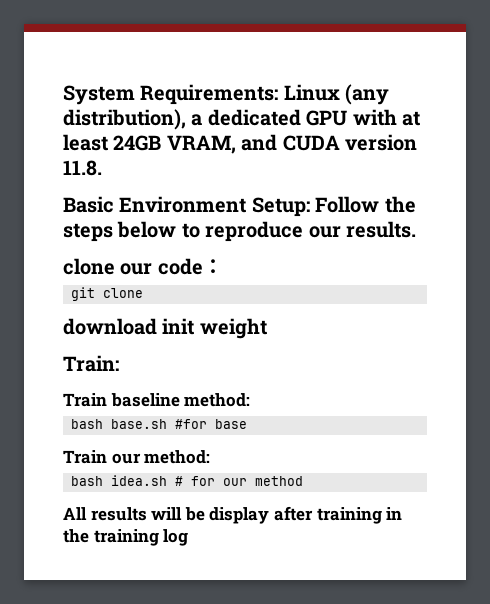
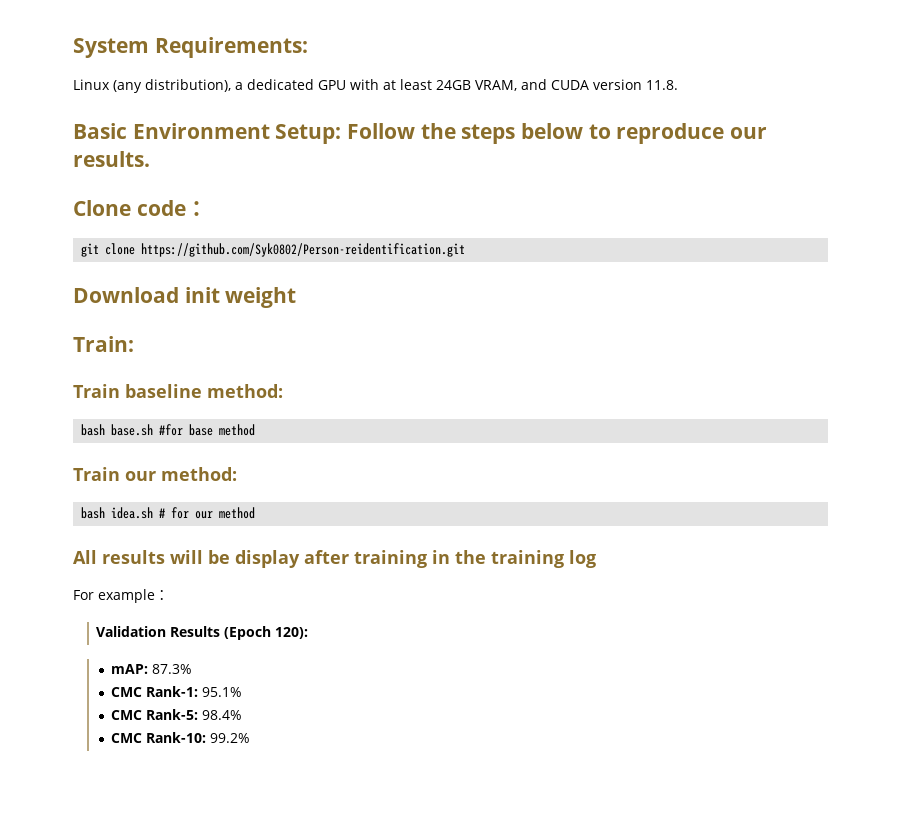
(279, 94) none -> (308, 47) //
[63,258,153,275] clone our -> [73,200,131,216] Clone
[63,318,157,335] // download -> [141,243,466,257] [73,287,179,303] https://github.com/Syk0802/Person-reidentification.git // Download
(247, 424) none -> [219,424,256,436] method
(189, 537) none -> [73,589,169,603] [96,626,309,640] [111,664,193,674] [111,686,243,697] [111,709,243,720] [111,732,251,743] // For example： // Validation Results (Epoch 120): // mAP: 87.3% // CMC Rank-1: 95.1% // CMC Rank-5: 98.4% // CMC Rank-10: 99.2%

